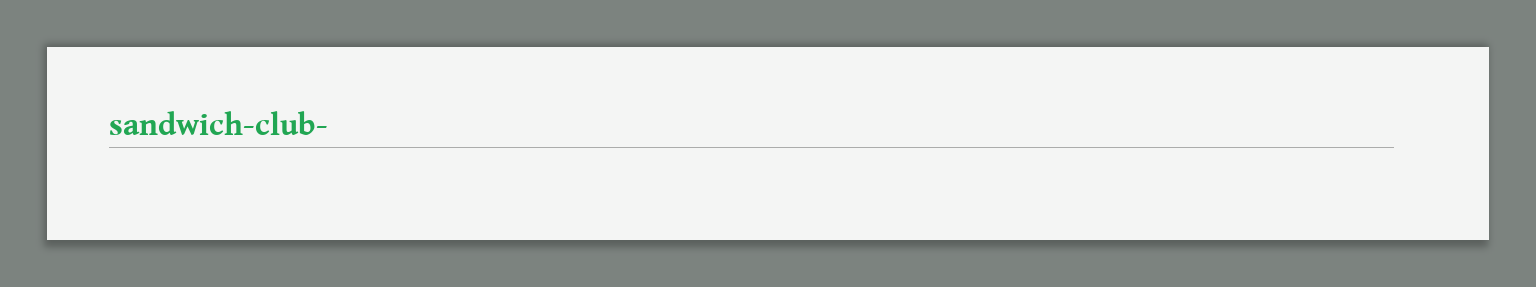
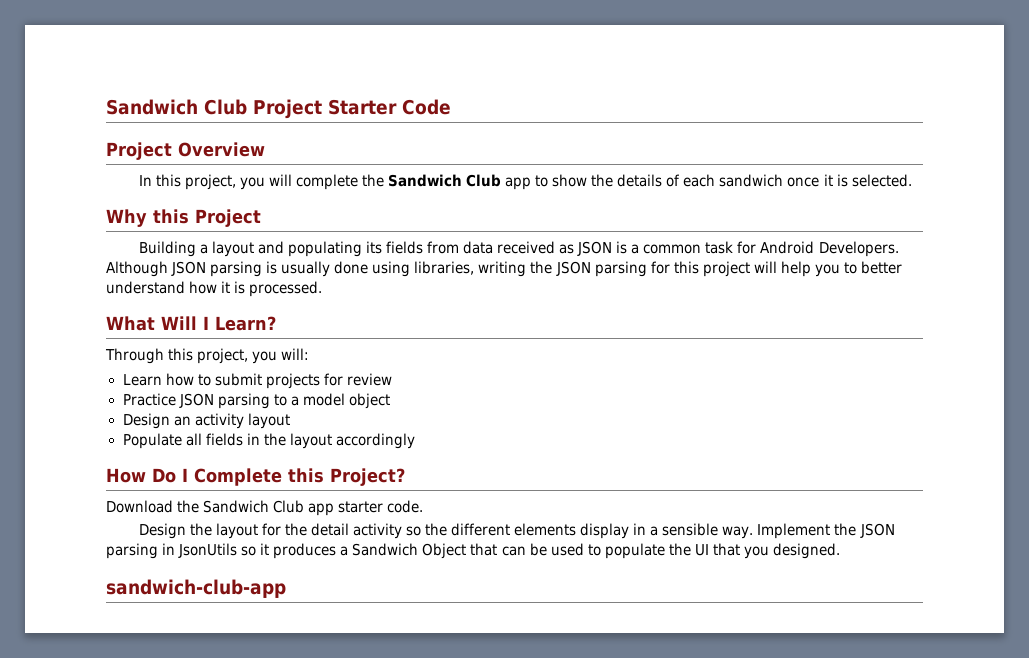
[109,111,328,135] sandwich-club- -> [106,99,451,119] [106,142,265,160] [138,174,912,190] [106,209,261,227] [138,241,899,257] [106,261,902,277] [106,281,323,297] [106,316,276,331] [105,348,310,364] [122,373,392,389] [122,393,390,409] [122,413,290,429] [122,433,415,449] [106,468,405,486] [106,500,424,516] [138,523,895,539] [106,543,840,559] [106,579,286,598] Sandwich Club Project Starter Code // Project Overview // In this project, you will complete the Sandwich Club app to show the details of each sandwich once it is selected. // Why this Project // Building a layout and populating its fields from data received as JSON is a common task for Android Developers. Although JSON parsing is usually done using libraries, writing the JSON parsing for this project will help you to better understand how it is processed. // What Will I Learn? // Through this project, you will: // Learn how to submit projects for review // Practice JSON parsing to a model object // Design an activity layout // Populate all fields in the layout accordingly // How Do I Complete this Project? // Download the Sandwich Club app starter code. // Design the layout for the detail activity so the different elements display in a sensible way. Implement the JSON parsing in JsonUtils so it produces a Sandwich Object that can be used to populate the UI that you designed. // sandwich-club-app

